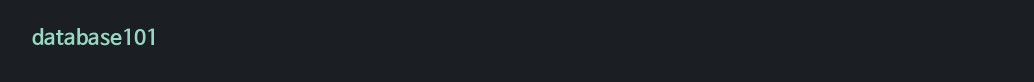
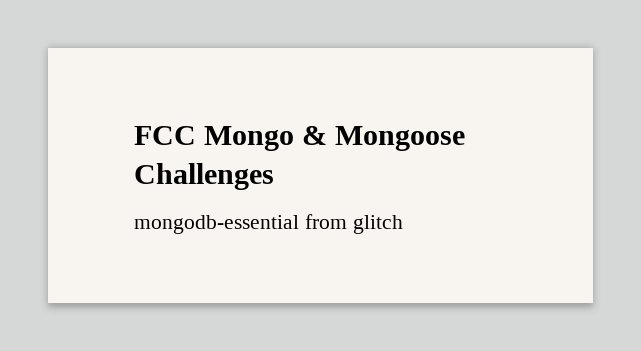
[32,28,158,46] database101 -> [134,126,466,151] [134,163,274,190] [134,214,403,234] FCC Mongo & Mongoose Challenges // mongodb-essential from glitch

